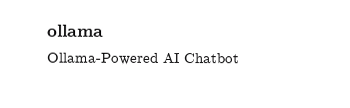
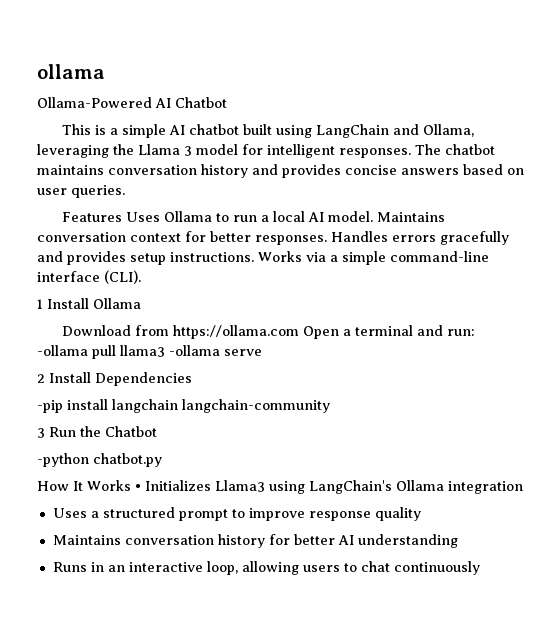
(240, 58) none -> [62,124,475,138] [37,144,495,158] [37,164,524,178] [37,185,125,198] [62,211,446,222] [37,231,509,245] [37,251,489,265] [37,270,141,284] [37,298,141,309] [62,325,476,339] [37,345,262,359] [37,372,192,386] [37,399,330,413] [37,426,157,438] [37,453,162,467] [37,480,523,494] [52,507,421,521] [52,534,458,548] [52,561,480,575] // This is a simple AI chatbot built using LangChain and Ollama, leveraging the Llama 3 model for intelligent responses. The chatbot maintains conversation history and provides concise answers based on user queries. // Features Uses Ollama to run a local AI model. Maintains conversation context for better responses. Handles errors gracefully and provides setup instructions. Works via a simple command-line interface (CLI). // 1 Install Ollama // Download from https://ollama.com Open a terminal and run: -ollama pull llama3 -ollama serve // 2 Install Dependencies // -pip install langchain langchain-community // 3 Run the Chatbot // -python chatbot.py // How It Works • Initializes Llama3 using LangChain's Ollama integration // Uses a structured prompt to improve response quality // Maintains conversation history for better AI understanding // Runs in an interactive loop, allowing users to chat continuously

